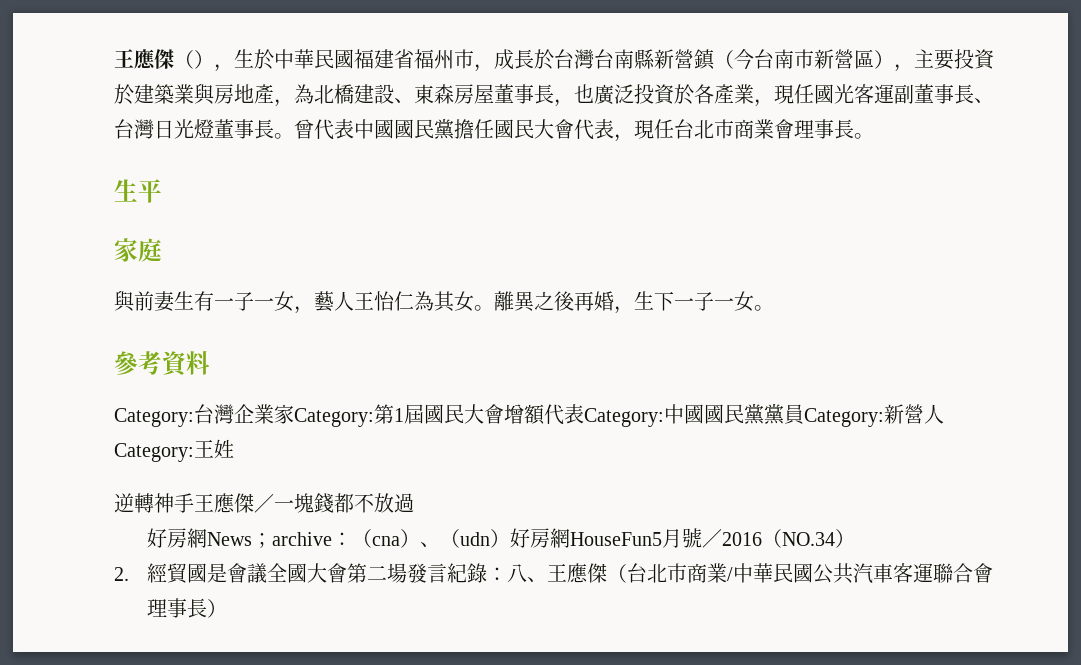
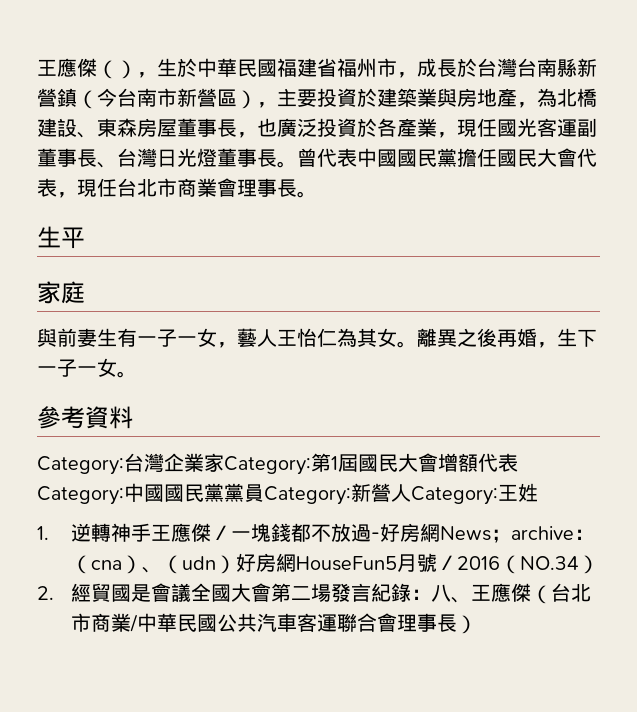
(234, 449) none -> [37,526,49,540] 1.
(414, 503) // -> [370,532,380,540] -

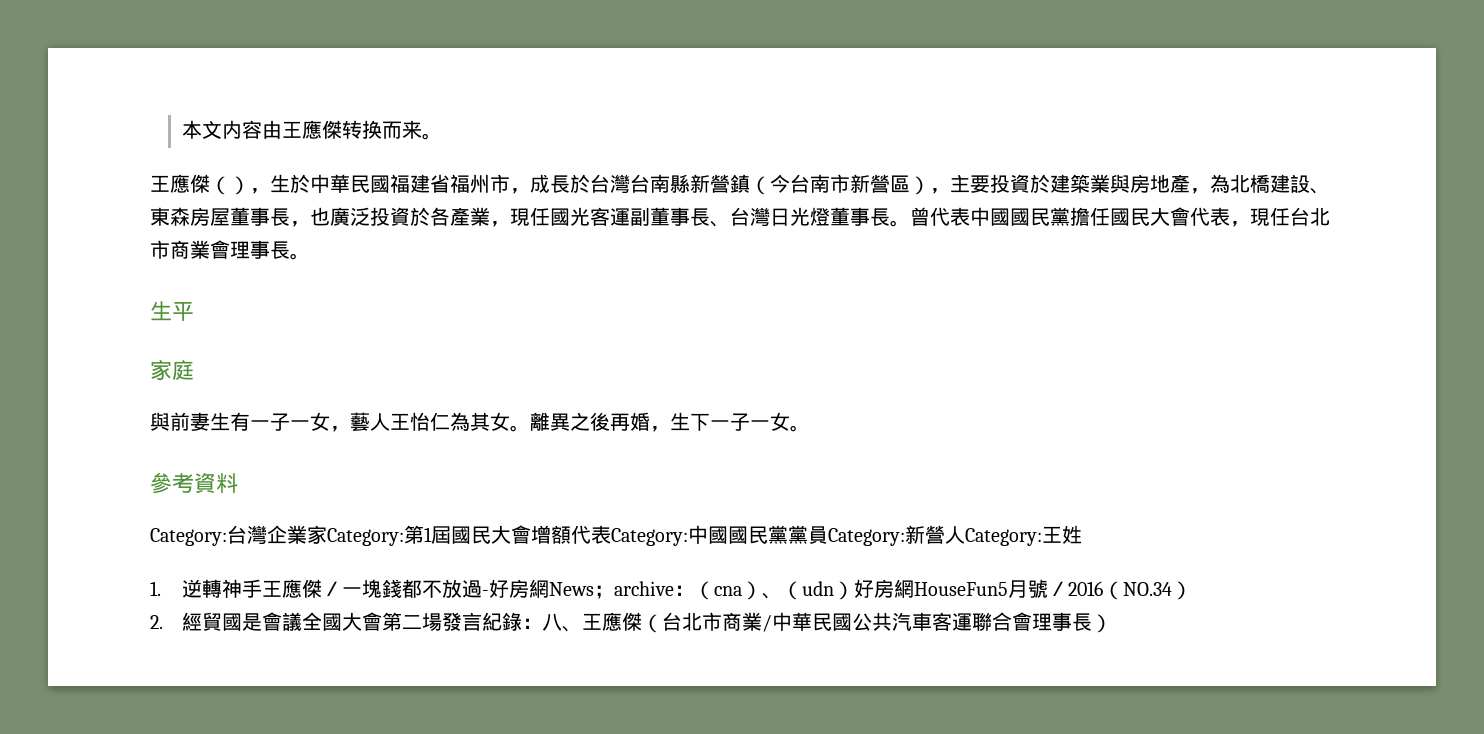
(37, 67) none -> [182,120,443,140] 本文内容由王應傑转换而来。 //

